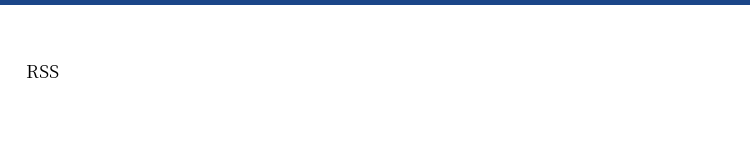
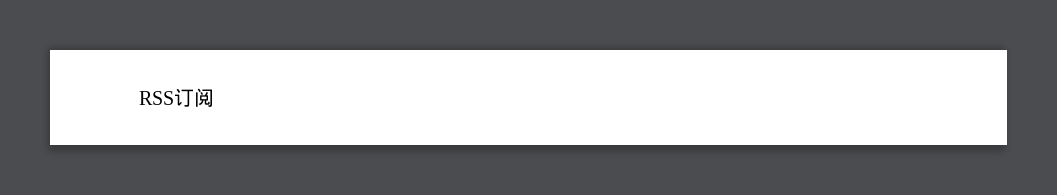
(59, 71) none -> [174,88,214,107] 订阅

